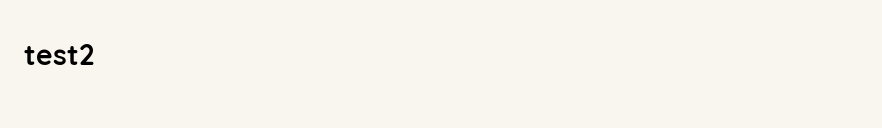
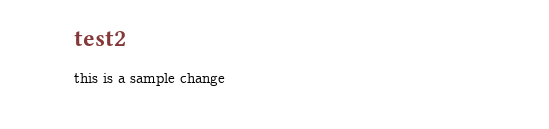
(94, 54) none -> [74,73,225,86] // this is a sample change

